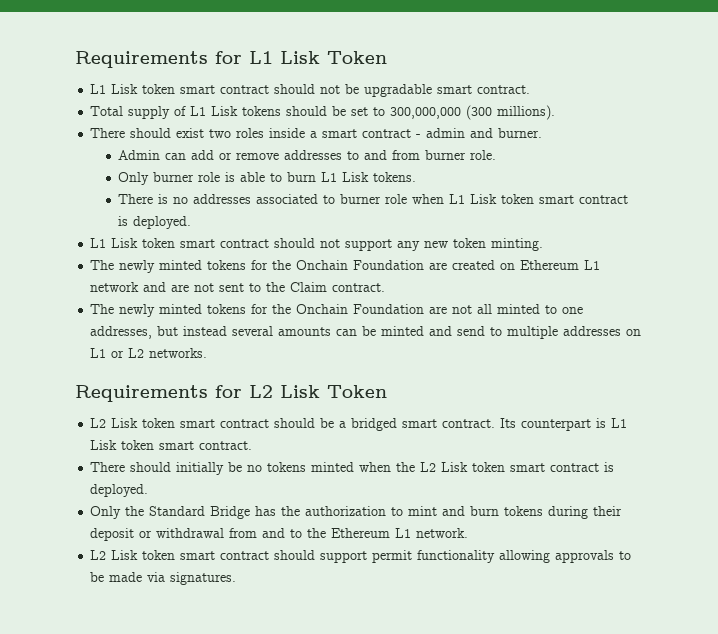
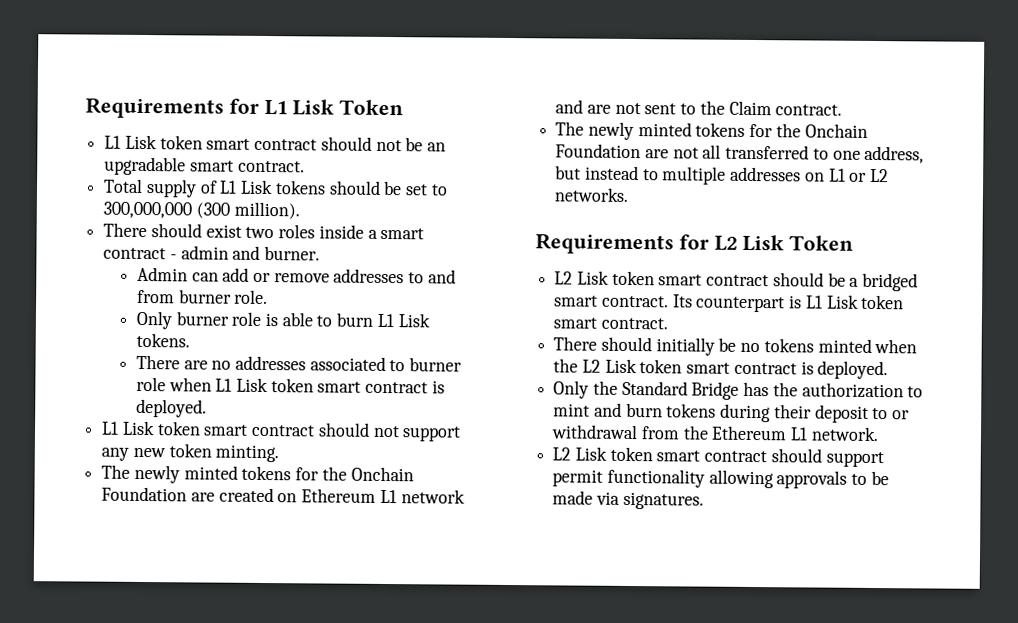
(360, 89) none -> [427,142,447,152] an
[497,105,556,120] millions). -> [233,201,300,220] million).
[158,194,169,204] is -> [183,360,208,370] are
[497,304,541,314] minted -> [725,144,810,160] transferred
[90,326,153,339] addresses, -> [864,145,925,164] address,
[232,326,486,336] several amounts can be minted and send -> (639, 173) none
(135, 534) none -> [872,407,889,420] to
[262,528,303,538] and to -> (680, 433) none

